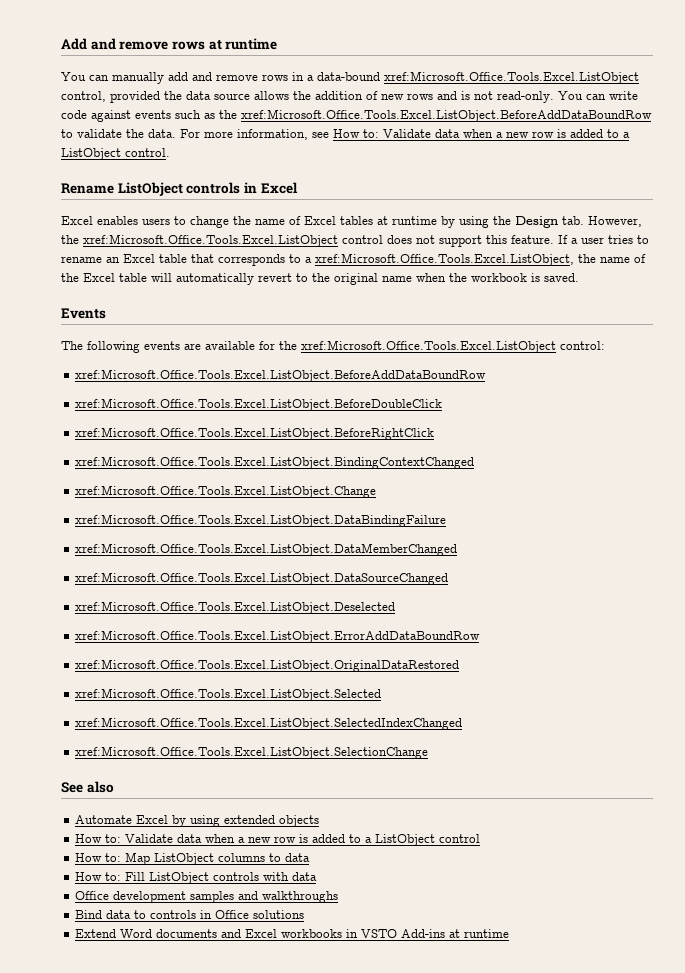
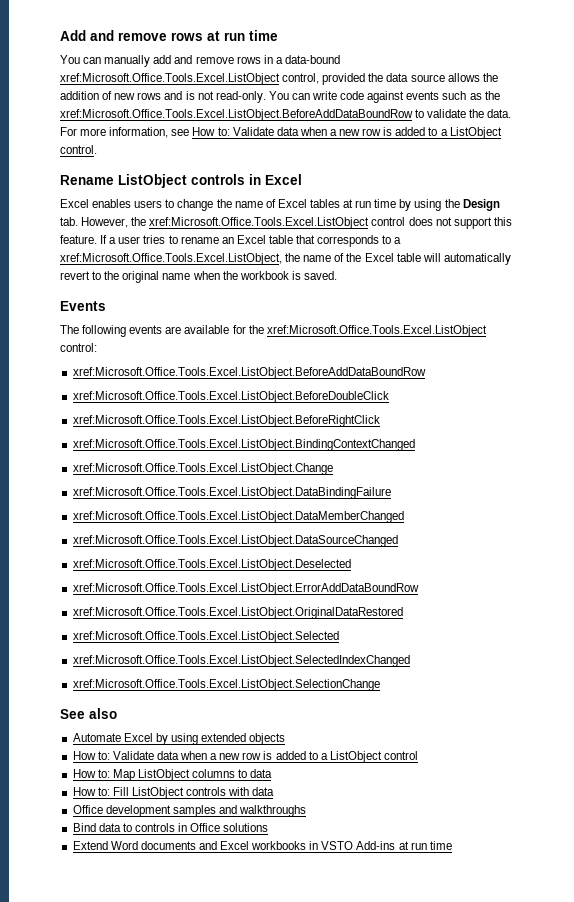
[225,38,278,50] runtime -> [224,30,278,41] run time
[392,216,437,225] runtime -> [355,199,397,208] run time
[464,929,510,938] runtime -> [410,841,452,850] run time

